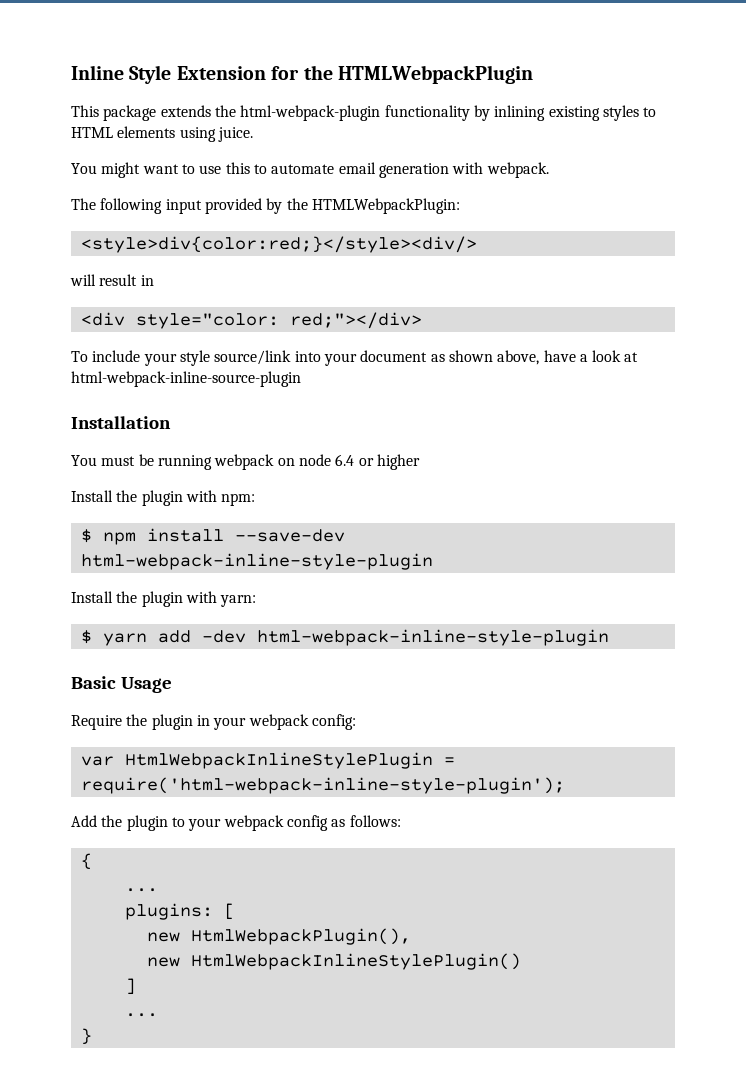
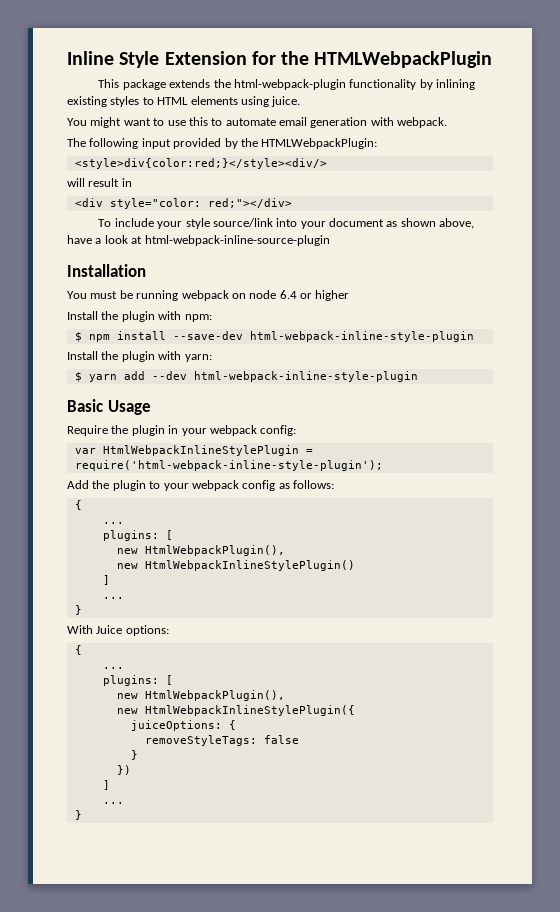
[201,630,246,643] -dev -> [151,371,187,380] --dev
(92, 1036) none -> [67,625,169,636] [74,645,82,655] [102,667,124,669] [102,675,173,686] [116,690,285,701] [116,705,355,716] [130,720,236,731] [144,735,299,746] [130,750,138,760] [116,765,131,775] [102,780,110,790] [102,802,124,804] [74,810,82,820] // With Juice options: // { // ... // plugins: [ // new HtmlWebpackPlugin(), // new HtmlWebpackInlineStylePlugin({ // juiceOptions: { // removeStyleTags: false // } // }) // ] // ... // }

